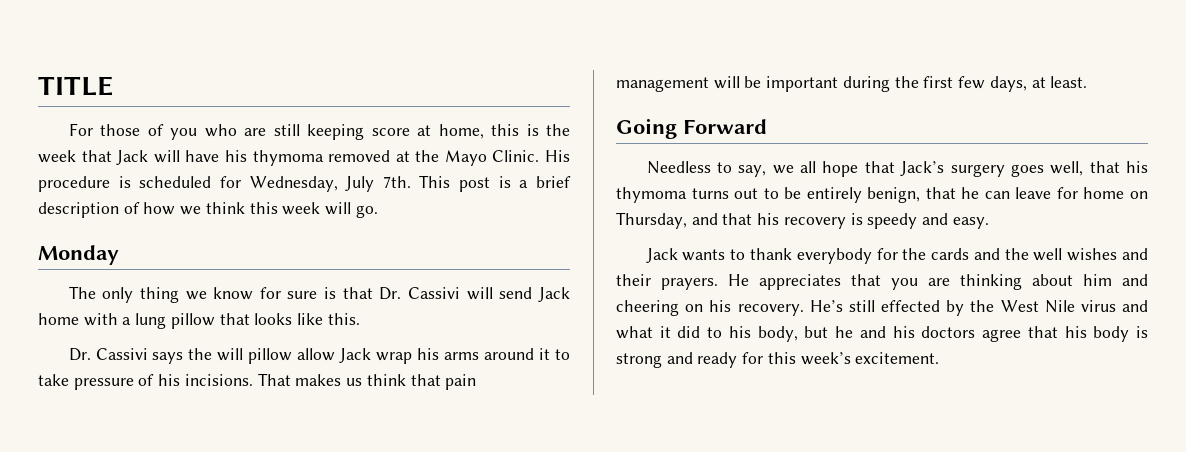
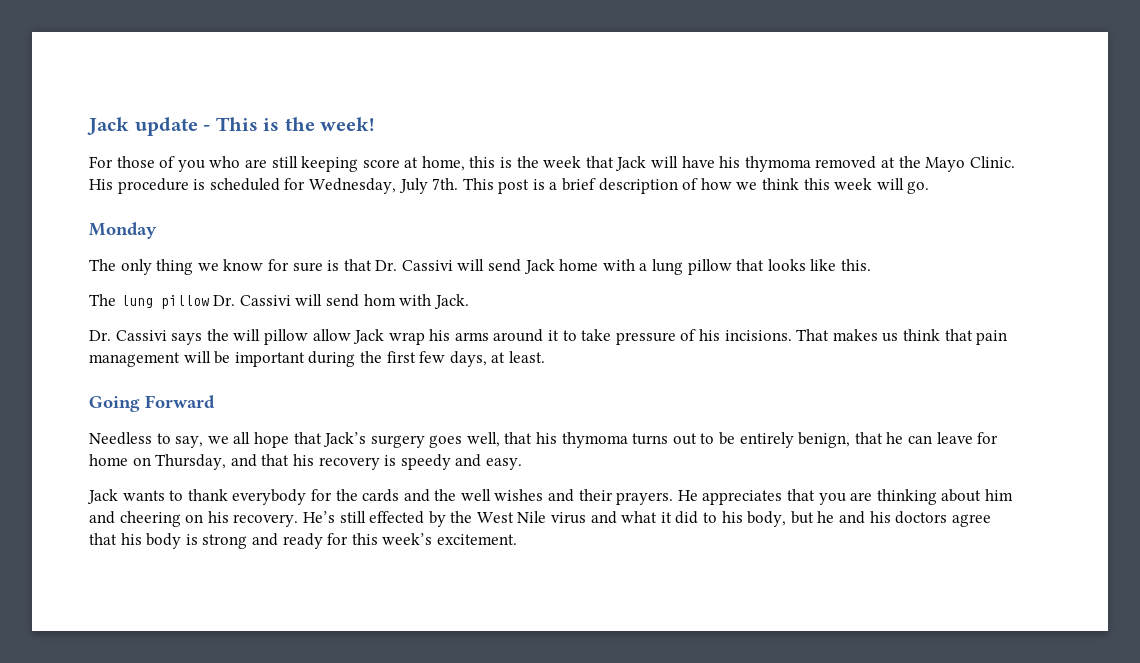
[38,76,113,96] TITLE -> [87,117,375,136] Jack update - This is the week!
(360, 319) none -> [89,294,469,309] // The lung pillow Dr. Cassivi will send hom with Jack.

